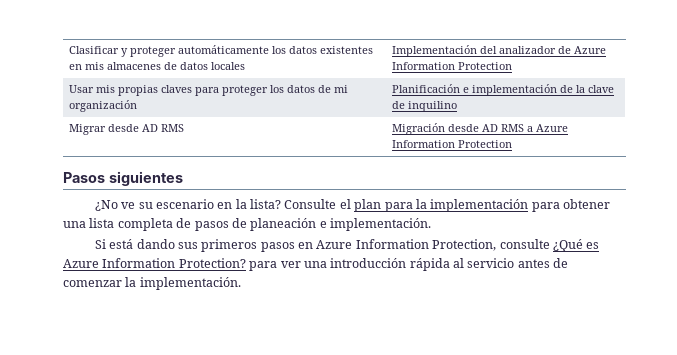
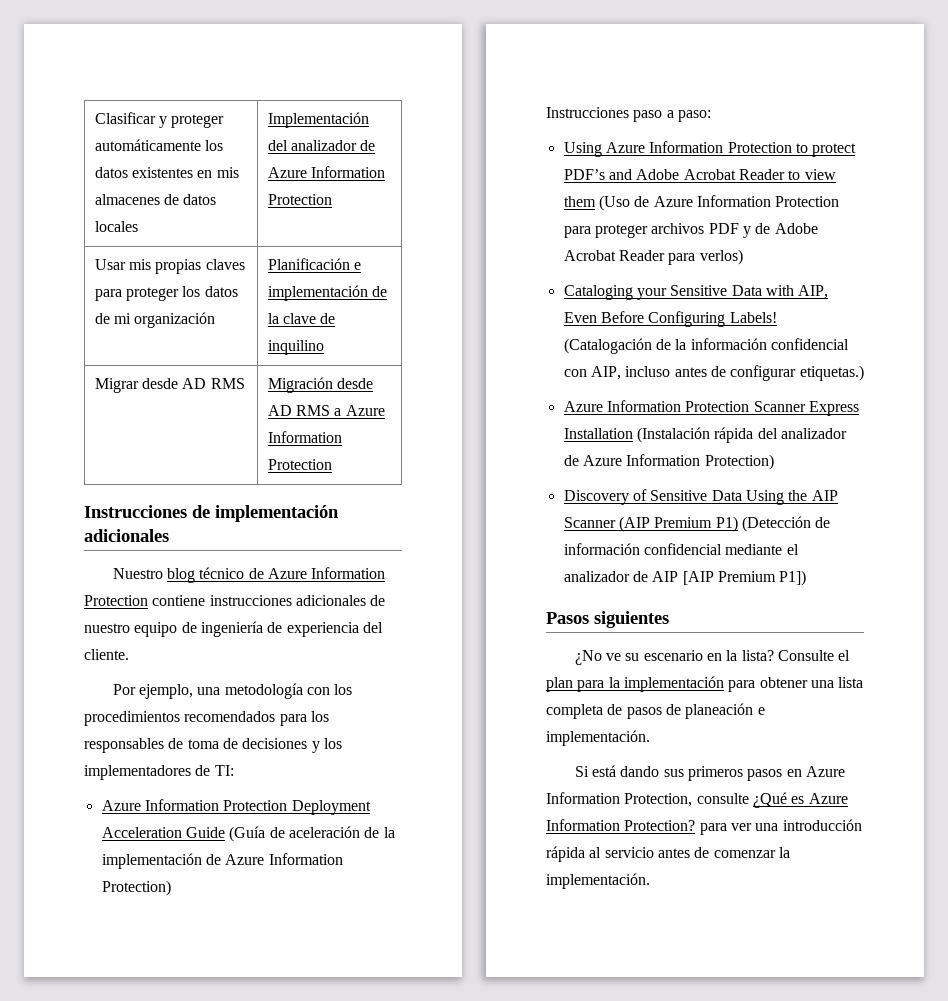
(512, 144) none -> [84,505,339,522] [84,529,169,542] [112,567,386,583] [84,595,386,606] [84,621,383,637] [84,649,129,660] [112,683,353,699] [84,711,329,726] [84,738,342,753] [84,765,234,780] [101,799,371,815] [101,826,395,842] [101,853,343,869] [101,880,171,896] [546,107,711,122] [563,141,857,157] [563,169,836,180] [563,195,840,211] [563,223,818,238] [563,249,743,265] [563,285,829,300] [563,311,777,327] [563,338,849,354] [563,365,864,381] [563,400,859,416] [563,427,847,443] [563,454,774,470] [563,489,838,505] [563,516,831,532] [563,543,799,555] [563,570,807,586] // Instrucciones de implementación adicionales // Nuestro blog técnico de Azure Information Protection contiene instrucciones adicionales de nuestro equipo de ingeniería de experiencia del cliente. // Por ejemplo, una metodología con los procedimientos recomendados para los responsables de toma de decisiones y los implementadores de TI: // Azure Information Protection Deployment Acceleration Guide (Guía de aceleración de la implementación de Azure Information Protection) // Instrucciones paso a paso: // Using Azure Information Protection to protect PDF’s and Adobe Acrobat Reader to view them (Uso de Azure Information Protection para proteger archivos PDF y de Adobe Acrobat Reader para verlos) // Cataloging your Sensitive Data with AIP, Even Before Configuring Labels! (Catalogación de la información confidencial con AIP, incluso antes de configurar etiquetas.) // Azure Information Protection Scanner Express Installation (Instalación rápida del analizador de Azure Information Protection) // Discovery of Sensitive Data Using the AIP Scanner (AIP Premium P1) (Detección de información confidencial mediante el analizador de AIP [AIP Premium P1])

